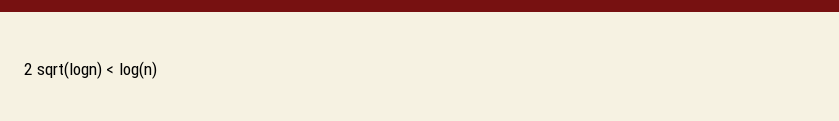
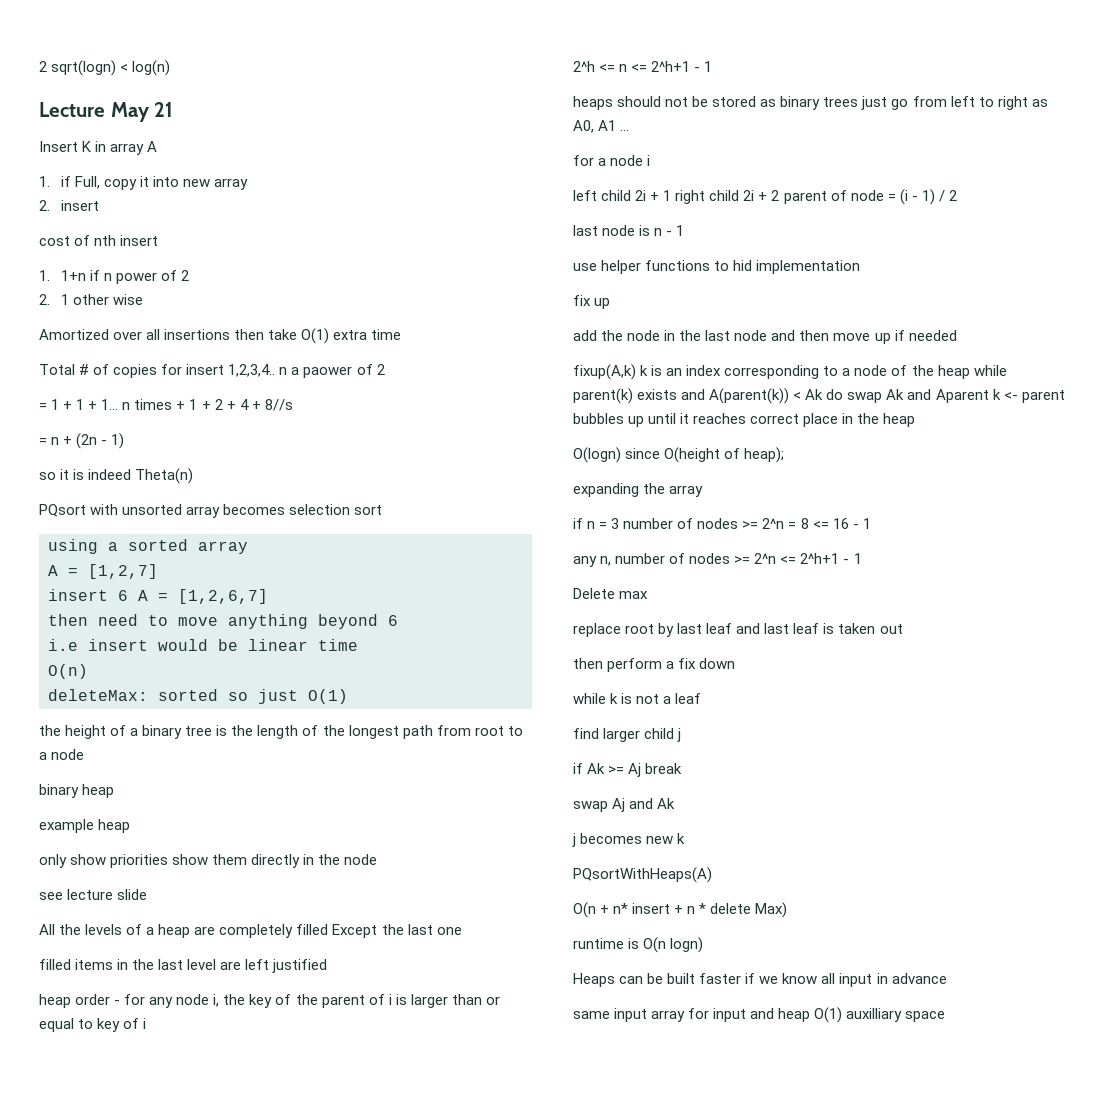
(157, 70) none -> [39,102,174,122] [39,141,158,155] [39,176,249,190] [39,200,99,211] [39,235,159,246] [39,270,190,284] [39,294,143,305] [39,328,402,344] [39,364,385,378] [39,399,293,411] [39,433,125,449] [39,468,194,484] [39,504,383,518] [48,539,248,554] [48,564,158,579] [48,589,268,604] [48,614,398,629] [48,639,358,651] [48,664,88,679] [48,689,348,704] [39,725,523,739] [39,749,85,760] [39,784,115,798] [39,819,131,833] [39,854,378,868] [39,889,148,900] [39,924,462,938] [39,959,328,973] [39,994,500,1008] [39,1018,147,1032] [573,61,713,72] [573,96,1048,110] [573,120,630,133] [573,155,651,166] [573,189,957,205] [573,225,685,236] [573,260,861,274] [573,295,611,309] [573,330,957,344] [573,364,1007,380] [573,388,1065,404] [573,413,916,427] [573,447,785,463] [573,483,704,497] [573,518,871,529] [573,553,862,567] [573,588,649,599] [573,623,903,637] [573,658,736,672] [573,693,702,704] [573,728,682,742] [573,763,683,777] [573,798,676,812] [572,833,686,847] [573,867,712,883] [573,902,788,918] [573,937,704,953] [573,973,947,987] [573,1007,946,1023] // Lecture May 21 // Insert K in array A // 1. if Full, copy it into new array // 2. insert // cost of nth insert // 1. 1+n if n power of 2 // 2. 1 other wise // Amortized over all insertions then take O(1) extra time // Total # of copies for insert 1,2,3,4.. n a paower of 2 // = 1 + 1 + 1... n times + 1 + 2 + 4 + 8//s // = n + (2n - 1) // so it is indeed Theta(n) // PQsort with unsorted array becomes selection sort // using a sorted array // A = [1,2,7] // insert 6 A = [1,2,6,7] // then need to move anything beyond 6 // i.e insert would be linear time // O(n) // deleteMax: sorted so just O(1) // the height of a binary tree is the length of the longest path from root to a node // binary heap // example heap // only show priorities show them directly in the node // see lecture slide // All the levels of a heap are completely filled Except the last one // filled items in the last level are left justified // heap order - for any node i, the key of the parent of i is larger than or equal to key of i // 2^h <= n <= 2^h+1 - 1 // heaps should not be stored as binary trees just go from left to right as A0, A1 ... // for a node i // left child 2i + 1 right child 2i + 2 parent of node = (i - 1) / 2 // last node is n - 1 // use helper functions to hid implementation // fix up // add the node in the last node and then move up if needed // fixup(A,k) k is an index corresponding to a node of the heap while parent(k) exists and A(parent(k)) < Ak do swap Ak and Aparent k <- parent bubbles up until it reaches correct place in the heap // O(logn) since O(height of heap); // expanding the array // if n = 3 number of nodes >= 2^n = 8 <= 16 - 1 // any n, number of nodes >= 2^n <= 2^h+1 - 1 // Delete max // replace root by last leaf and last leaf is taken out // then perform a fix down // while k is not a leaf // find larger child j // if Ak >= Aj break // swap Aj and Ak // j becomes new k // PQsortWithHeaps(A) // O(n + n* insert + n * delete Max) // runtime is O(n logn) // Heaps can be built faster if we know all input in advance // same input array for input and heap O(1) auxilliary space

